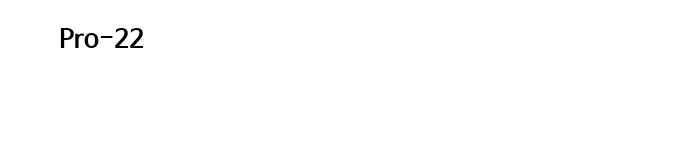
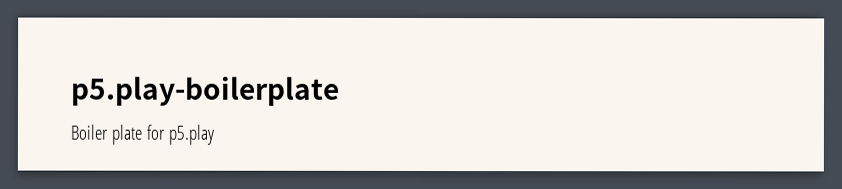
[59,28,144,48] Pro-22 -> [70,76,340,106] [70,124,214,145] p5.play-boilerplate // Boiler plate for p5.play

